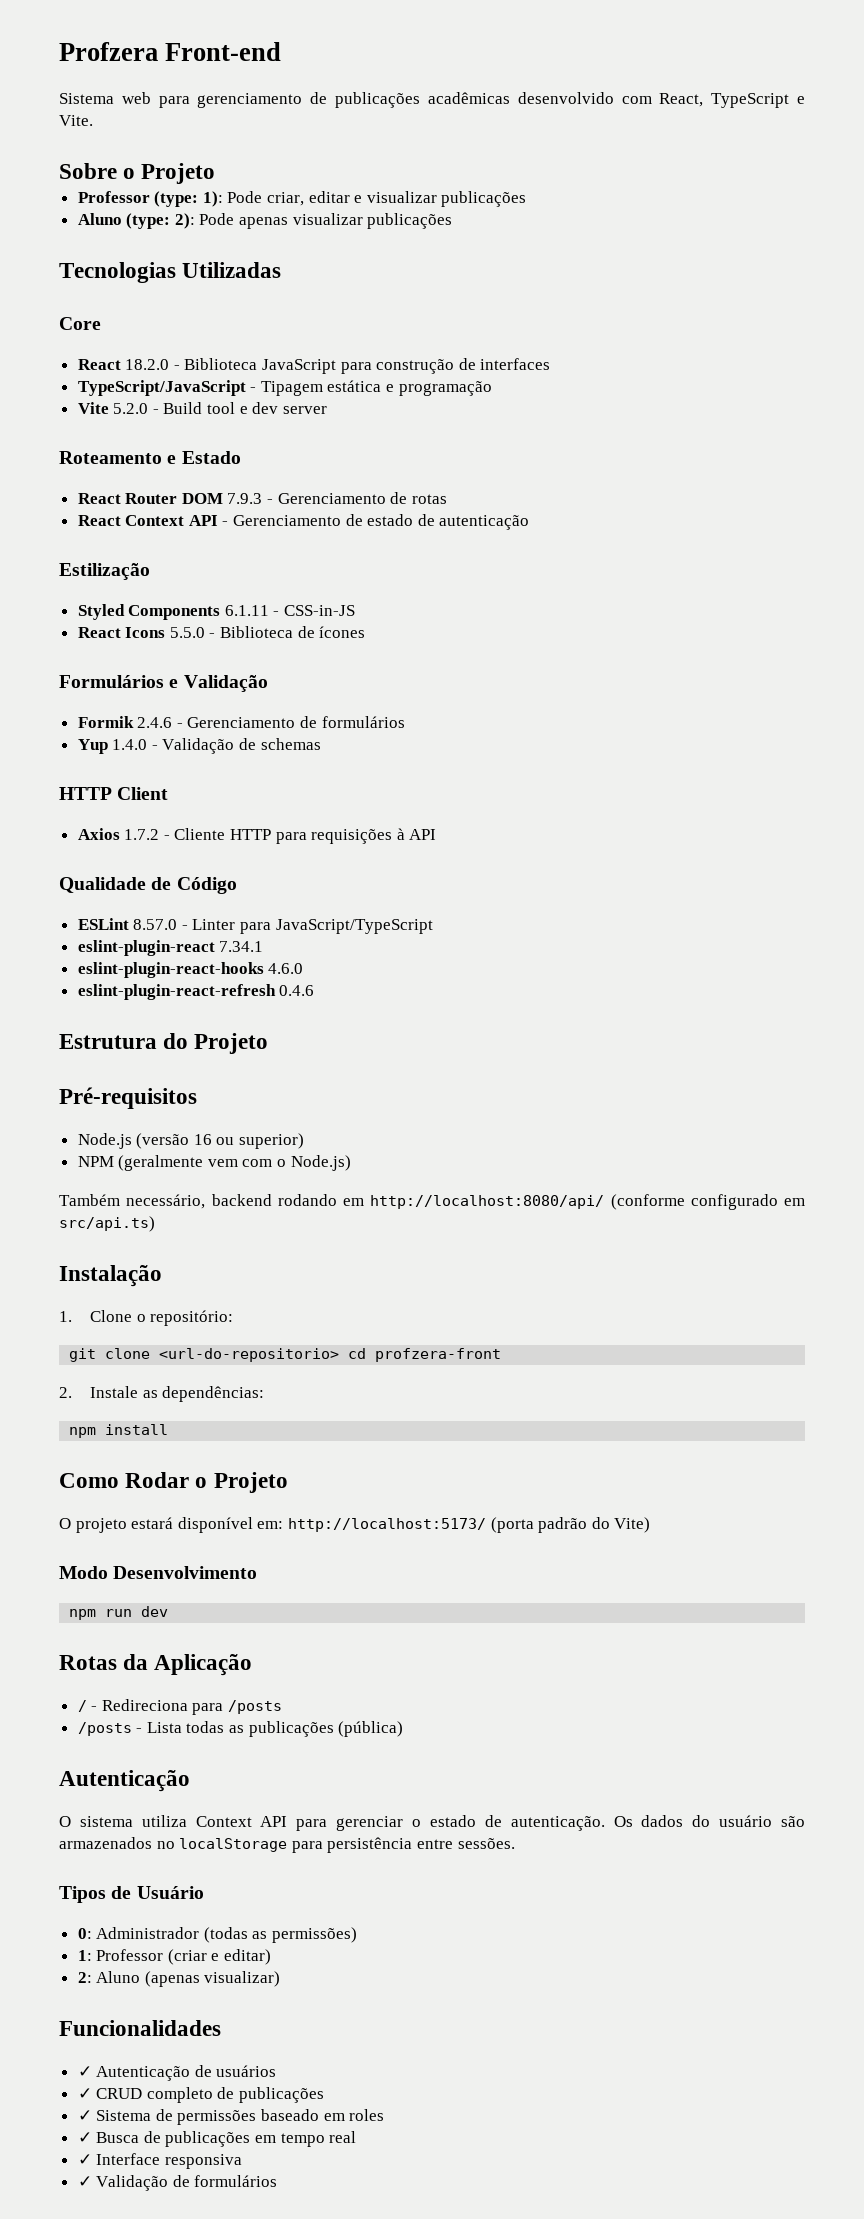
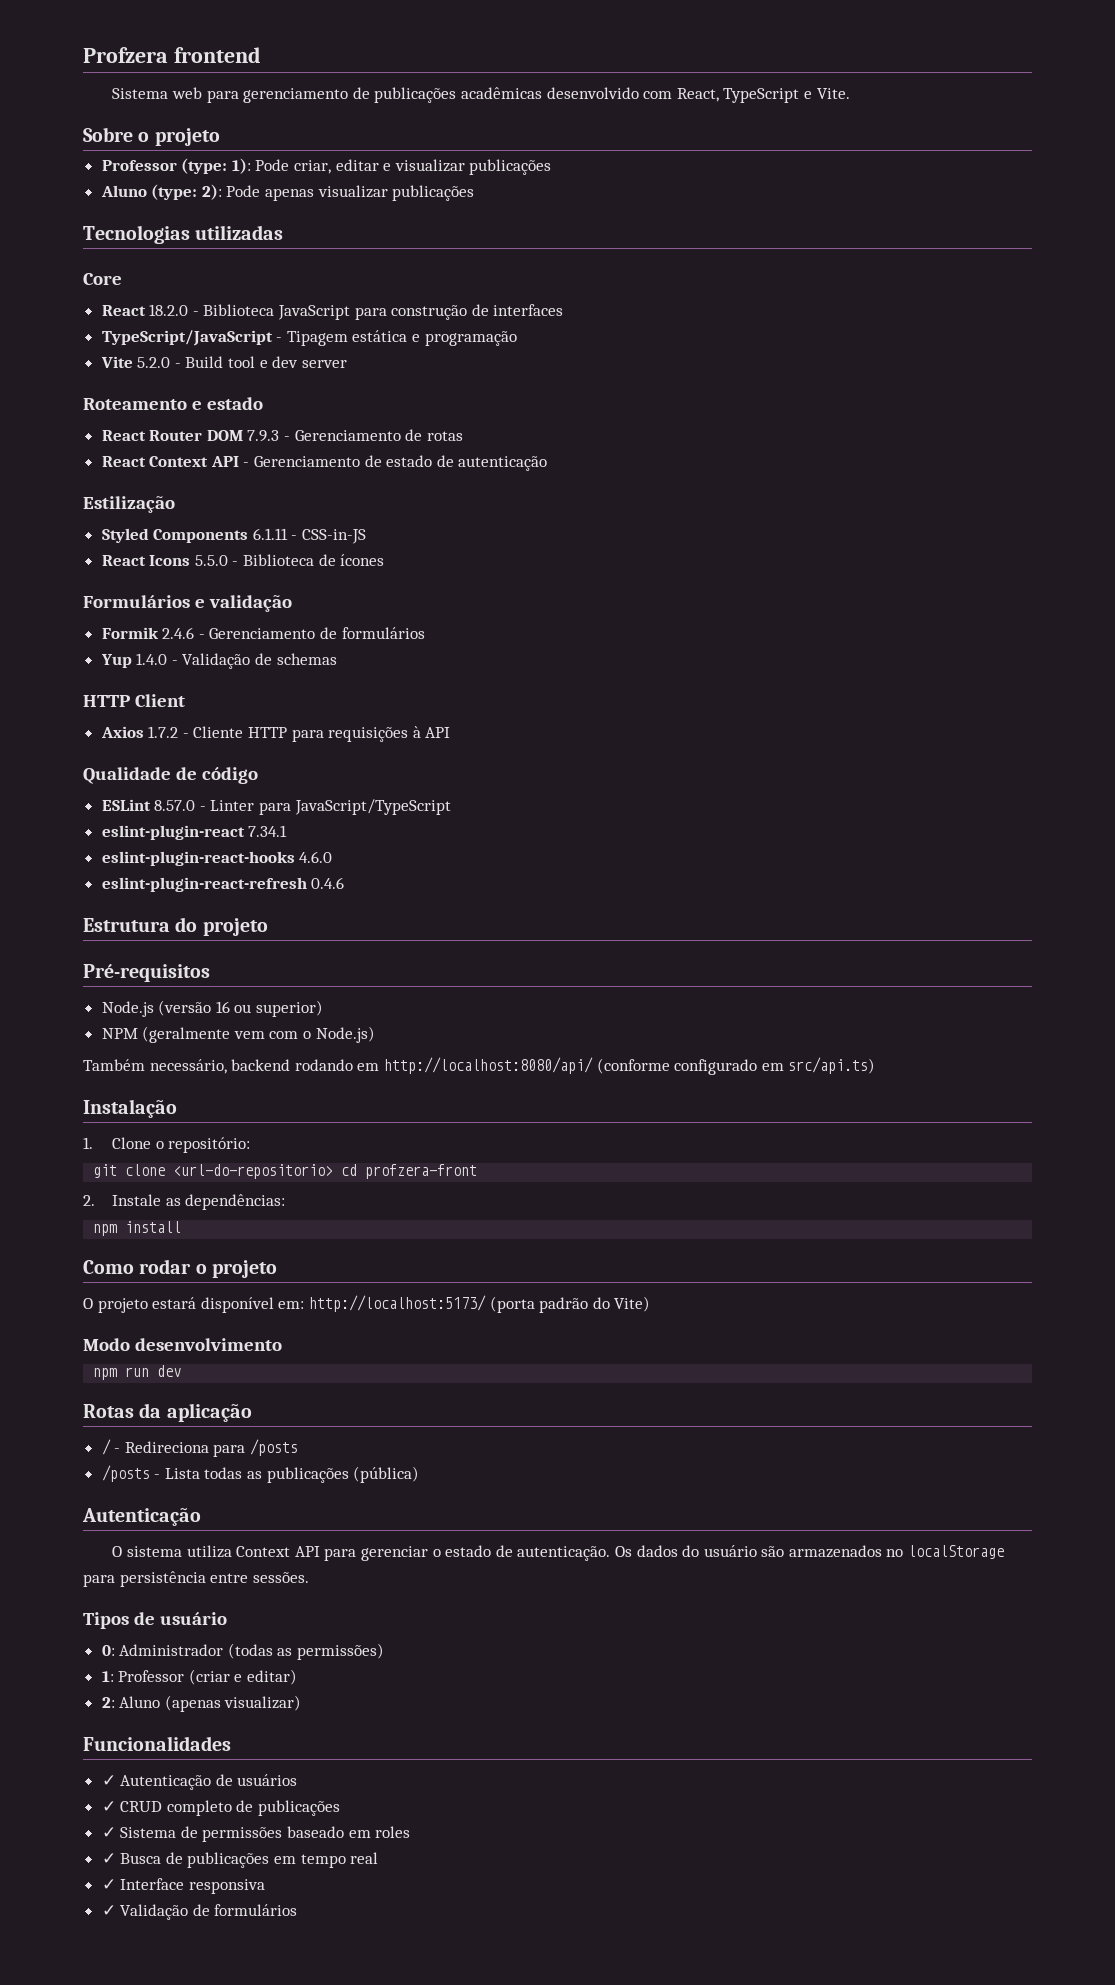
[165,42,282,61] Front-end -> [173,47,261,63] frontend
[141,163,216,184] Projeto -> [154,128,220,146] projeto
[182,262,282,278] Utilizadas -> [195,225,284,240] utilizadas
[181,451,241,464] Estado -> [206,397,263,410] estado
[183,675,268,692] Validação -> [208,595,292,612] validação
[176,877,237,894] Código -> [201,767,258,784] código
[194,1033,269,1054] Projeto -> [202,918,268,936] projeto
[125,1472,288,1493] Rodar o Projeto -> [139,1259,278,1278] rodar o projeto
[113,1566,258,1579] Desenvolvimento -> [134,1338,282,1351] desenvolvimento
[154,1654,253,1676] Aplicação -> [166,1403,252,1422] aplicação
[136,1886,204,1899] Usuário -> [159,1612,227,1625] usuário

